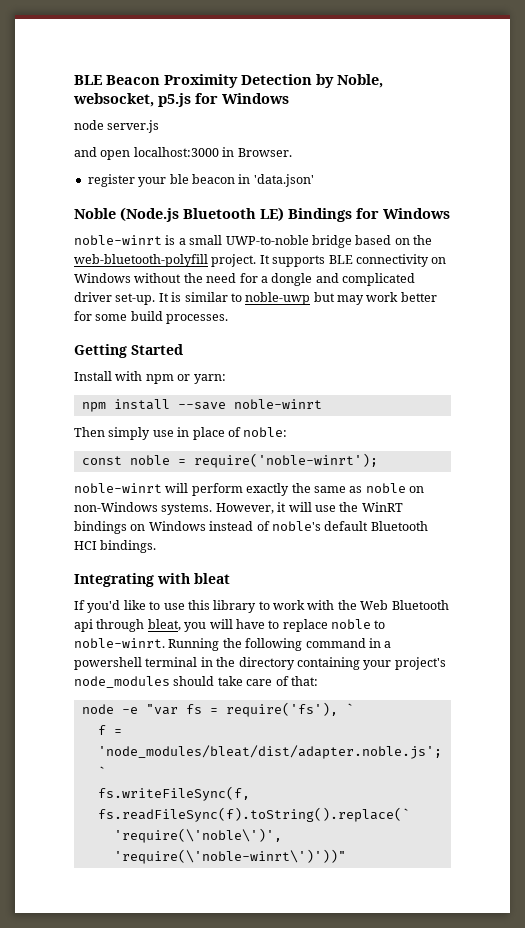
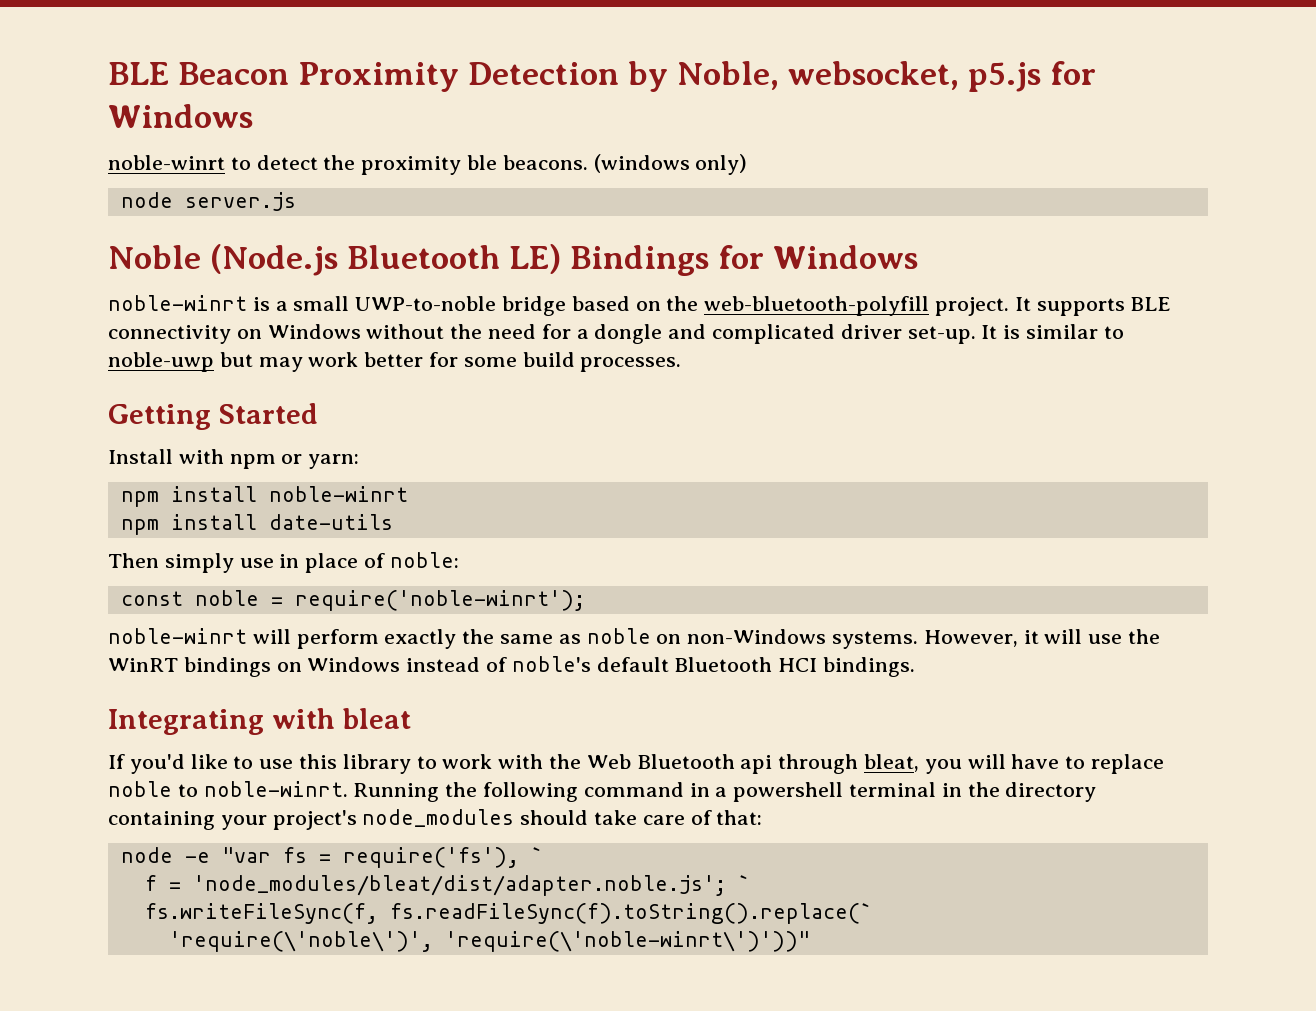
[74,120,160,133] [74,147,292,160] [87,174,314,187] node server.js // and open localhost:3000 in Browser. // register your ble beacon in 'data.json' -> [108,154,748,175] [120,192,296,211] noble-winrt to detect the proximity ble beacons. (windows only) // node server.js
[177,399,322,410] --save noble-winrt -> [268,486,408,502] [120,514,393,535] noble-winrt // npm install date-utils

